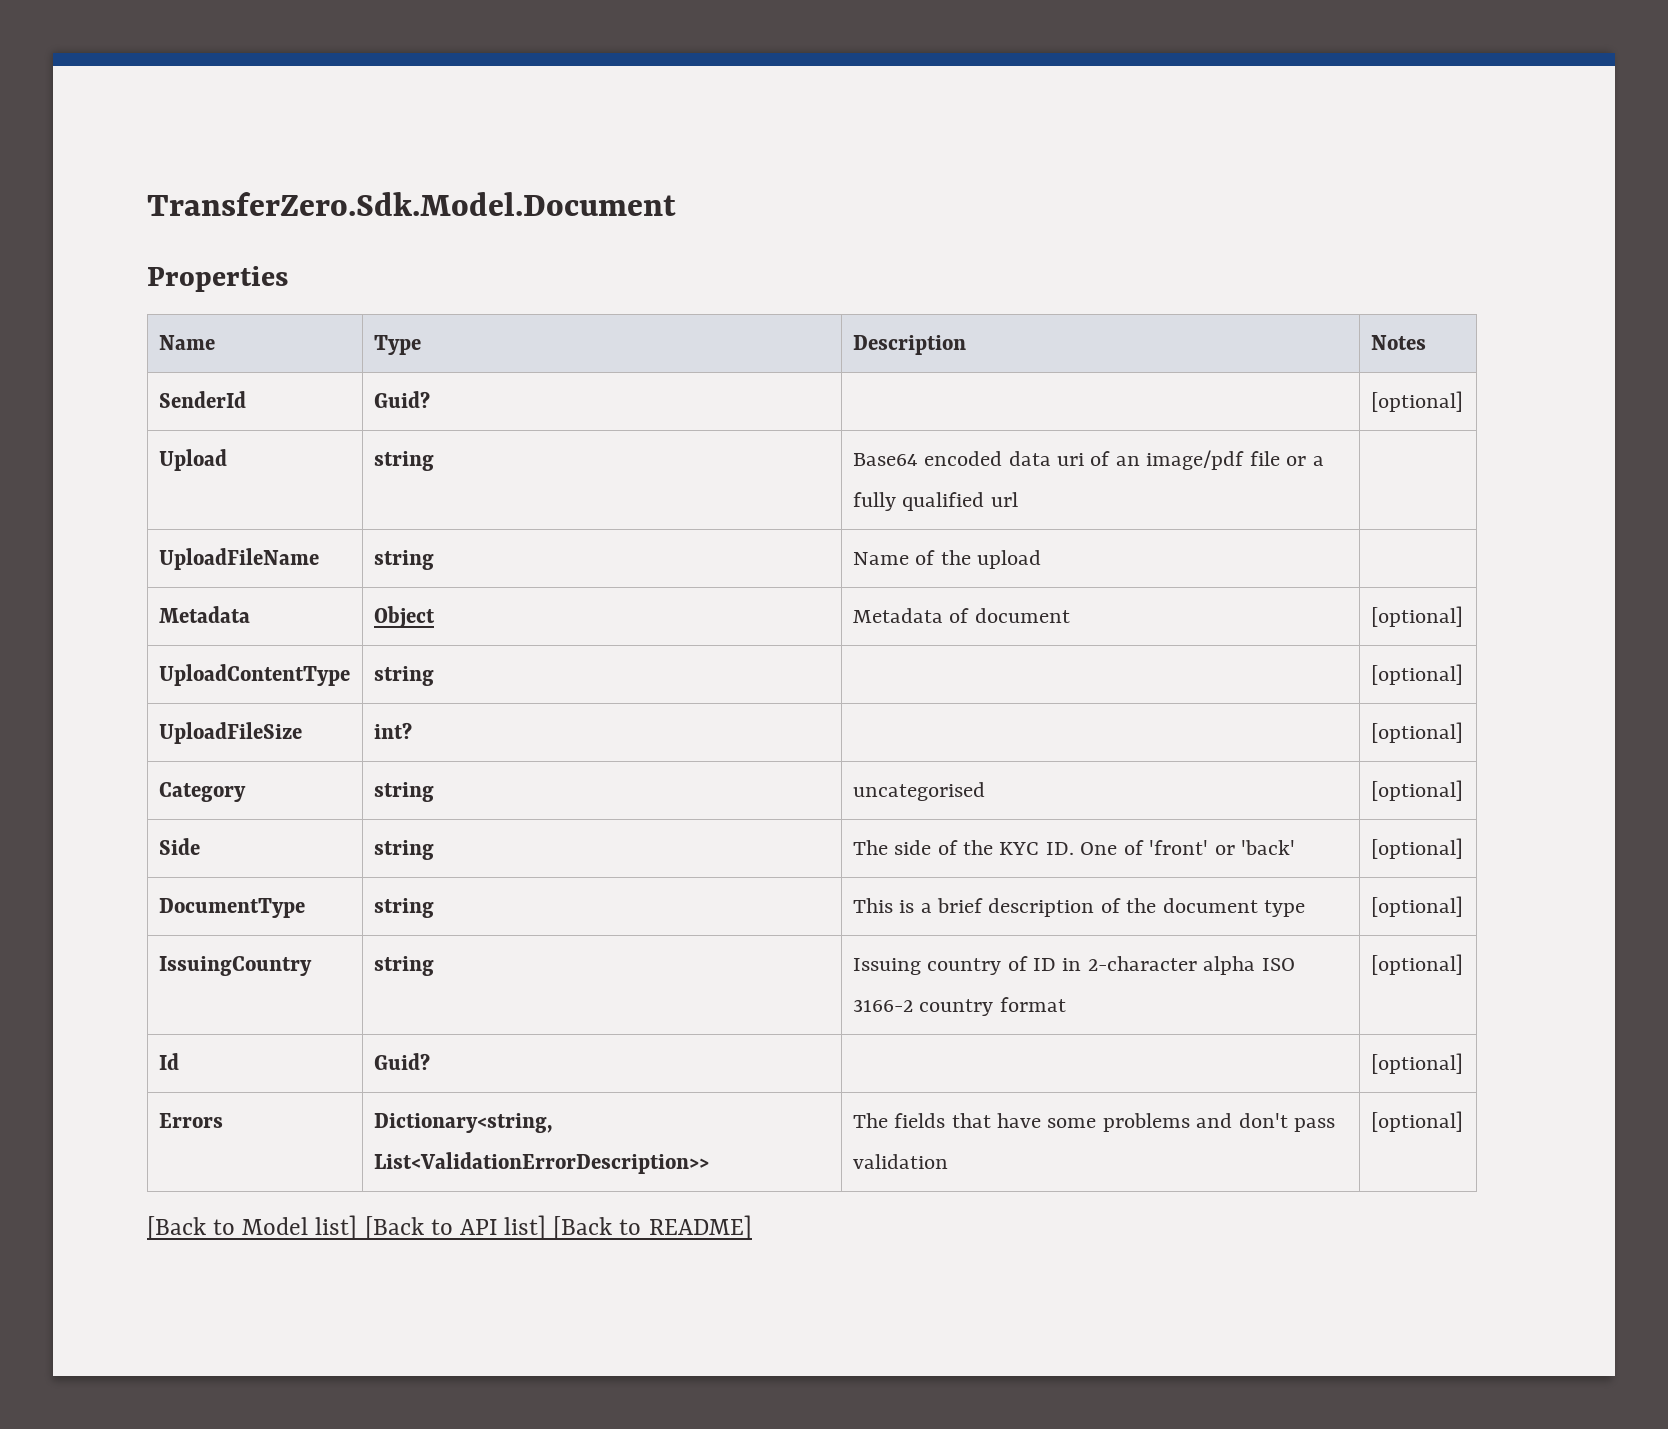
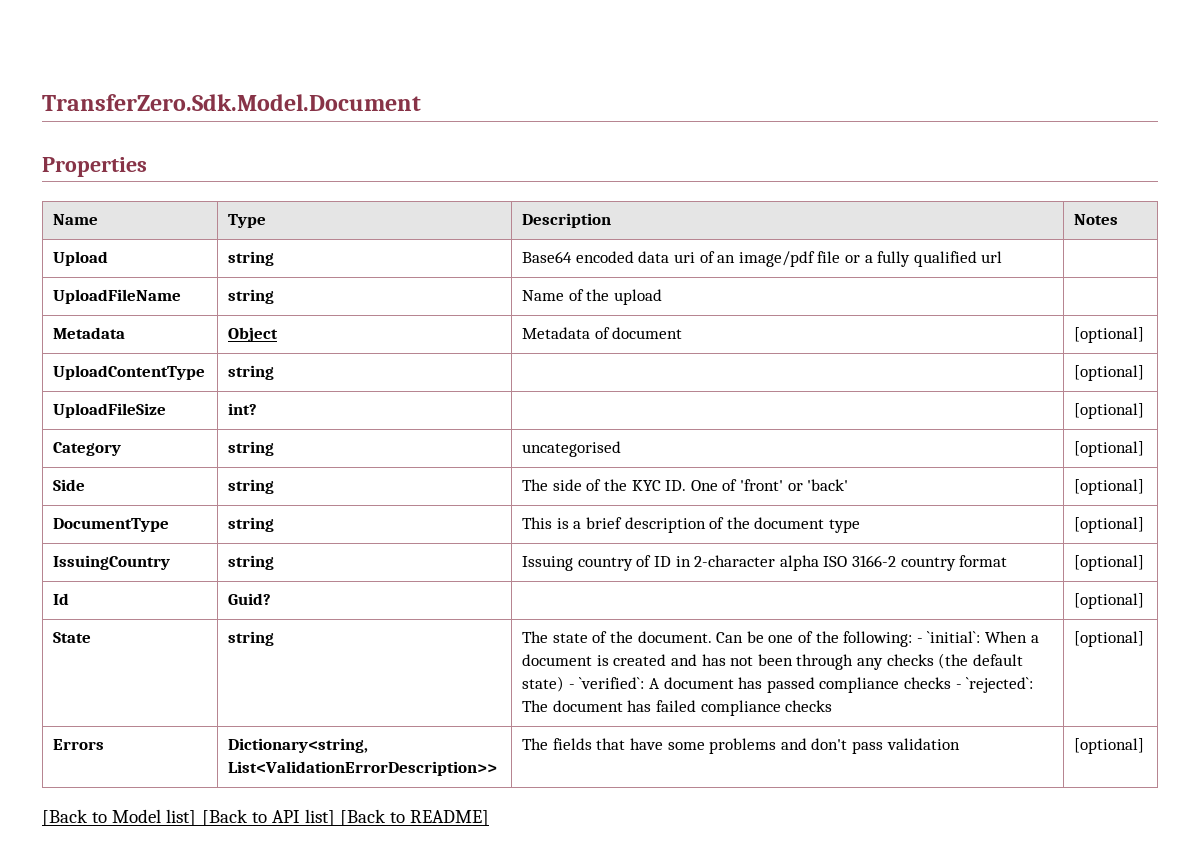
[158,391,246,408] [373,391,430,408] [1370,391,1463,412] // SenderId | Guid? | | [optional] -> (1119, 219) none
(1463, 1063) none -> [53,632,92,643] [228,631,275,646] [522,631,1039,647] [522,653,1023,670] [522,676,1034,693] [522,700,833,716] [1074,631,1145,647] // State | string | The state of the document. Can be one of the following: - `initial`: When a document is created and has not been through any checks (the default state) - `verified`: A document has passed compliance checks - `rejected`: The document has failed compliance checks | [optional]

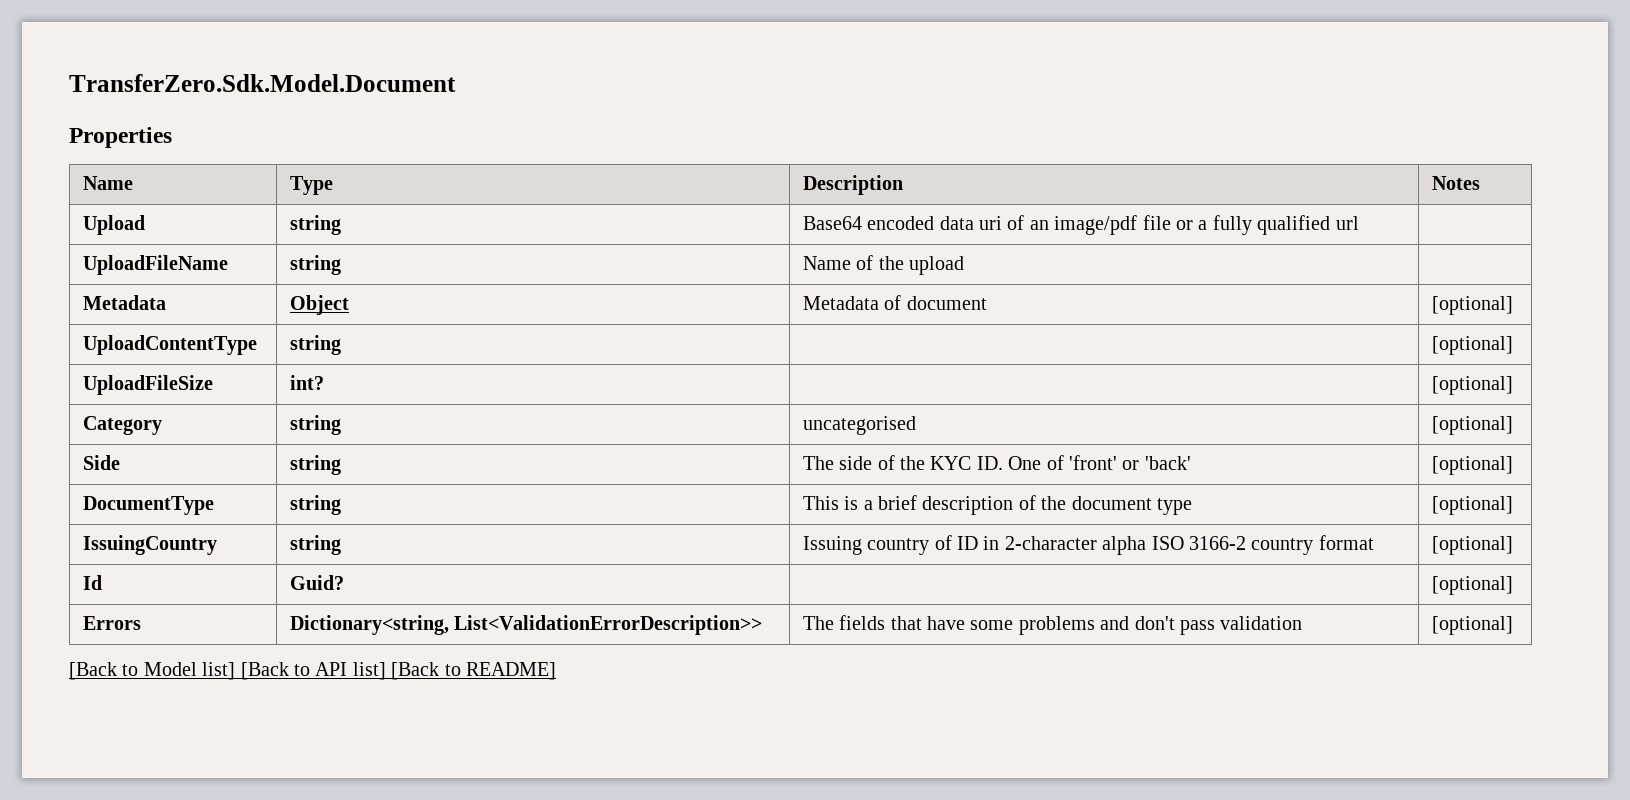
[53,632,92,643] [228,631,275,646] [522,631,1039,647] [522,653,1023,670] [522,676,1034,693] [522,700,833,716] [1074,631,1145,647] // State | string | The state of the document. Can be one of the following: - `initial`: When a document is created and has not been through any checks (the default state) - `verified`: A document has passed compliance checks - `rejected`: The document has failed compliance checks | [optional] -> (1513, 585) none

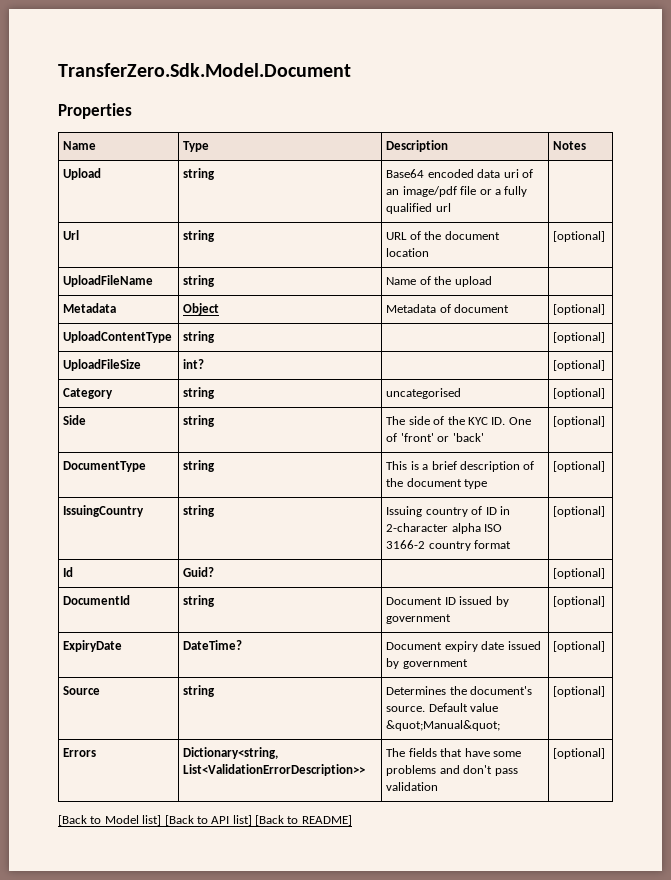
(1359, 223) none -> [63,230,80,240] [183,230,216,242] [386,231,500,240] [386,248,430,257] [553,231,606,242] // Url | string | URL of the document location | [optional]
(1513, 585) none -> [63,595,131,605] [183,595,216,607] [386,596,509,607] [386,614,452,624] [553,596,606,607] [63,640,123,652] [183,640,243,650] [386,641,541,652] [386,658,468,669] [553,641,606,652] [63,686,101,695] [183,685,216,697] [386,686,533,695] [386,703,499,712] [386,720,501,731] [553,686,606,697] // DocumentId | string | Document ID issued by government | [optional] // ExpiryDate | DateTime? | Document expiry date issued by government | [optional] // Source | string | Determines the document's source. Default value &quot;Manual&quot; | [optional]

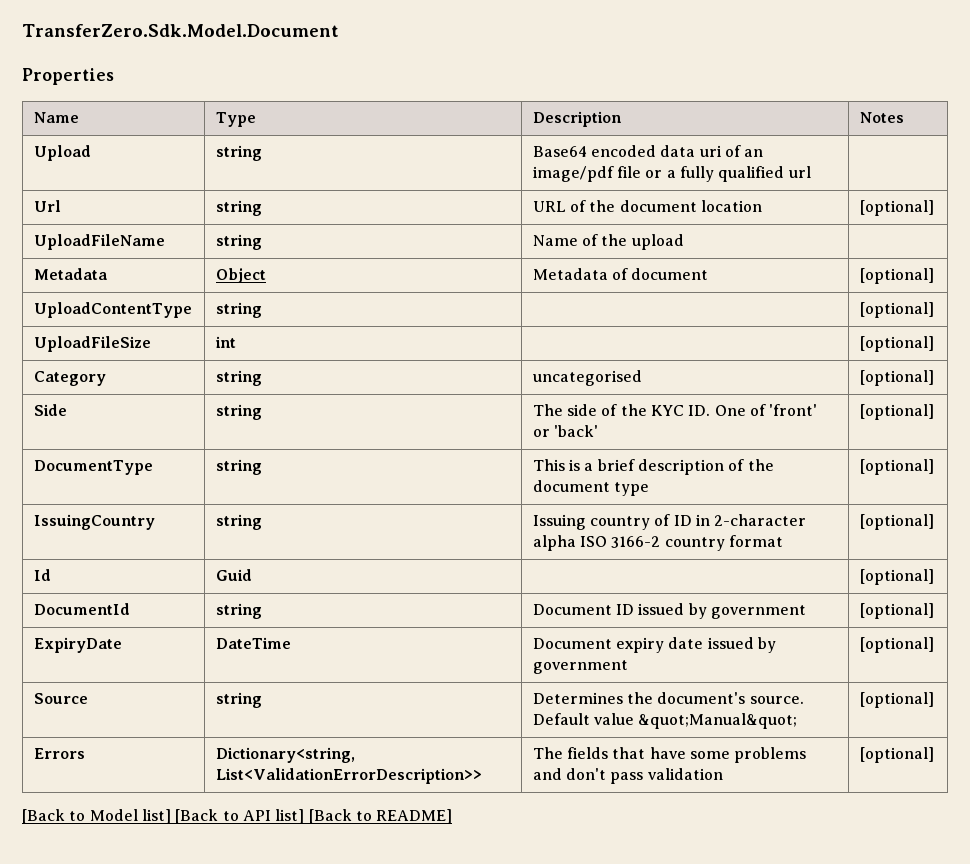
[183,359,205,369] int? -> [214,336,236,348] int
[183,567,215,577] Guid? -> [215,569,252,581] Guid
[183,640,243,650] DateTime? -> [215,637,291,649] DateTime

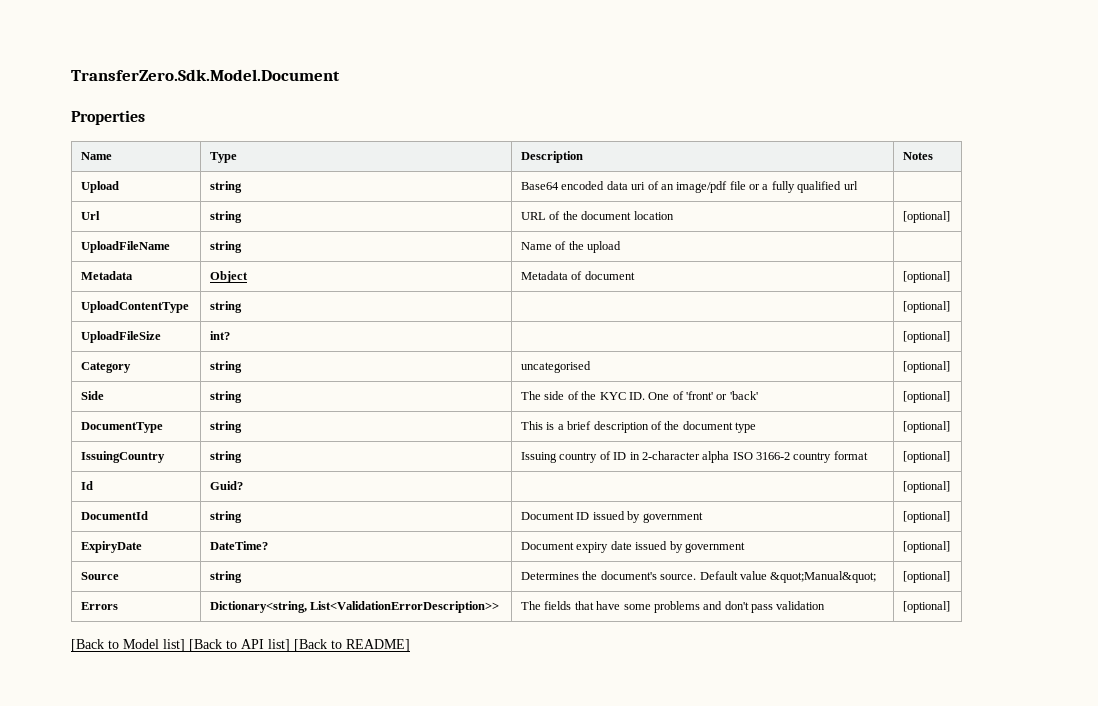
[214,336,236,348] int -> [210,331,231,340] int?
[215,569,252,581] Guid -> [210,481,244,490] Guid?
[215,637,291,649] DateTime -> [210,541,269,550] DateTime?

